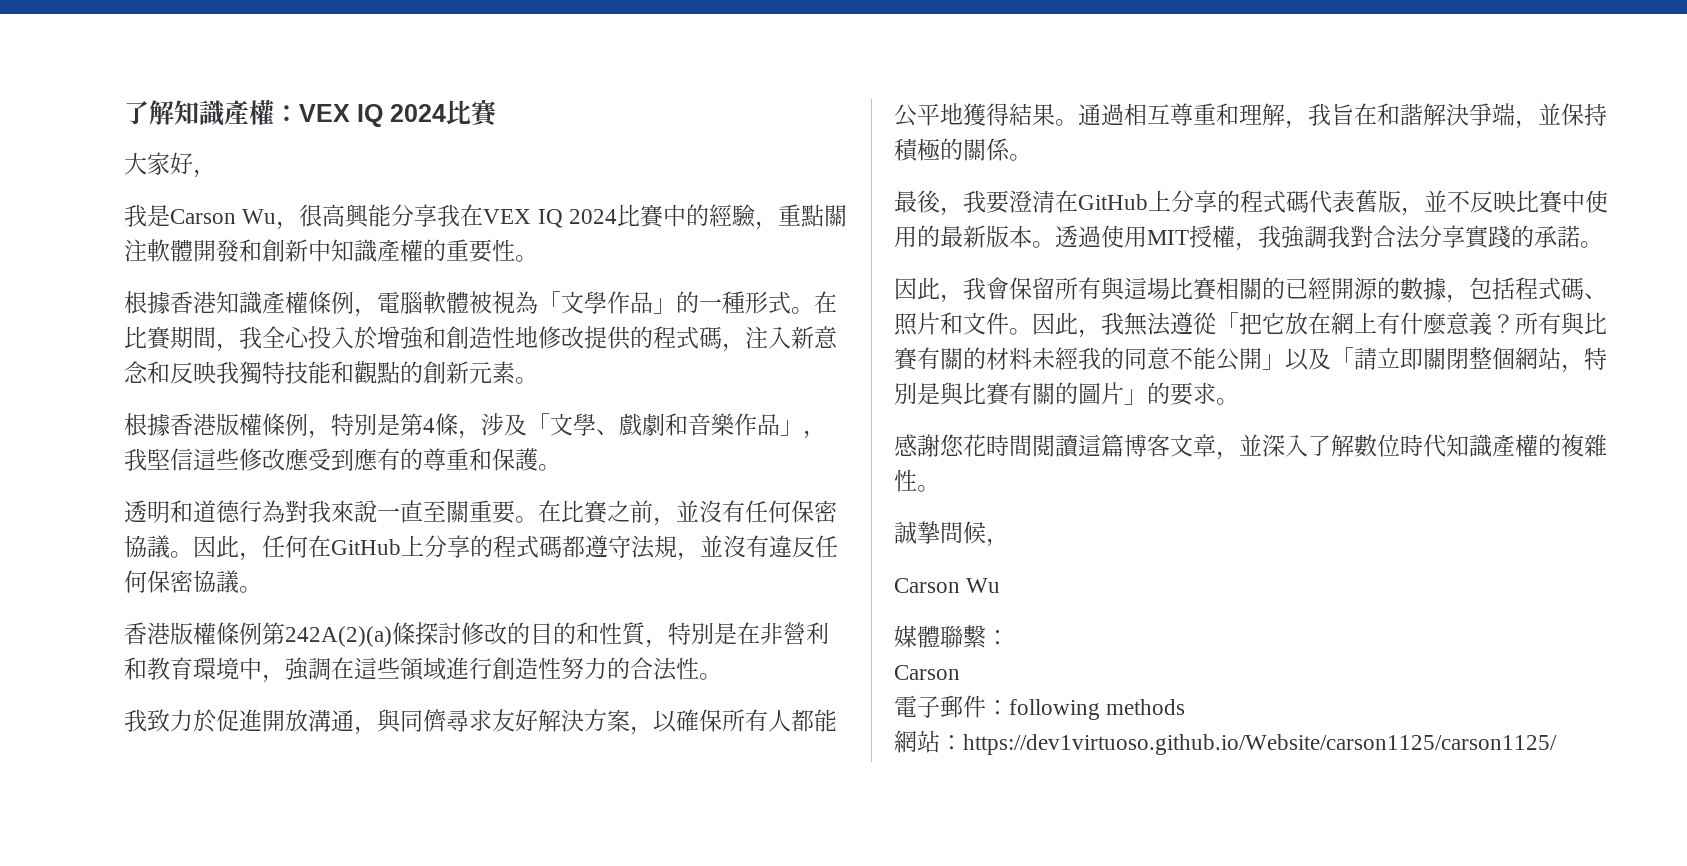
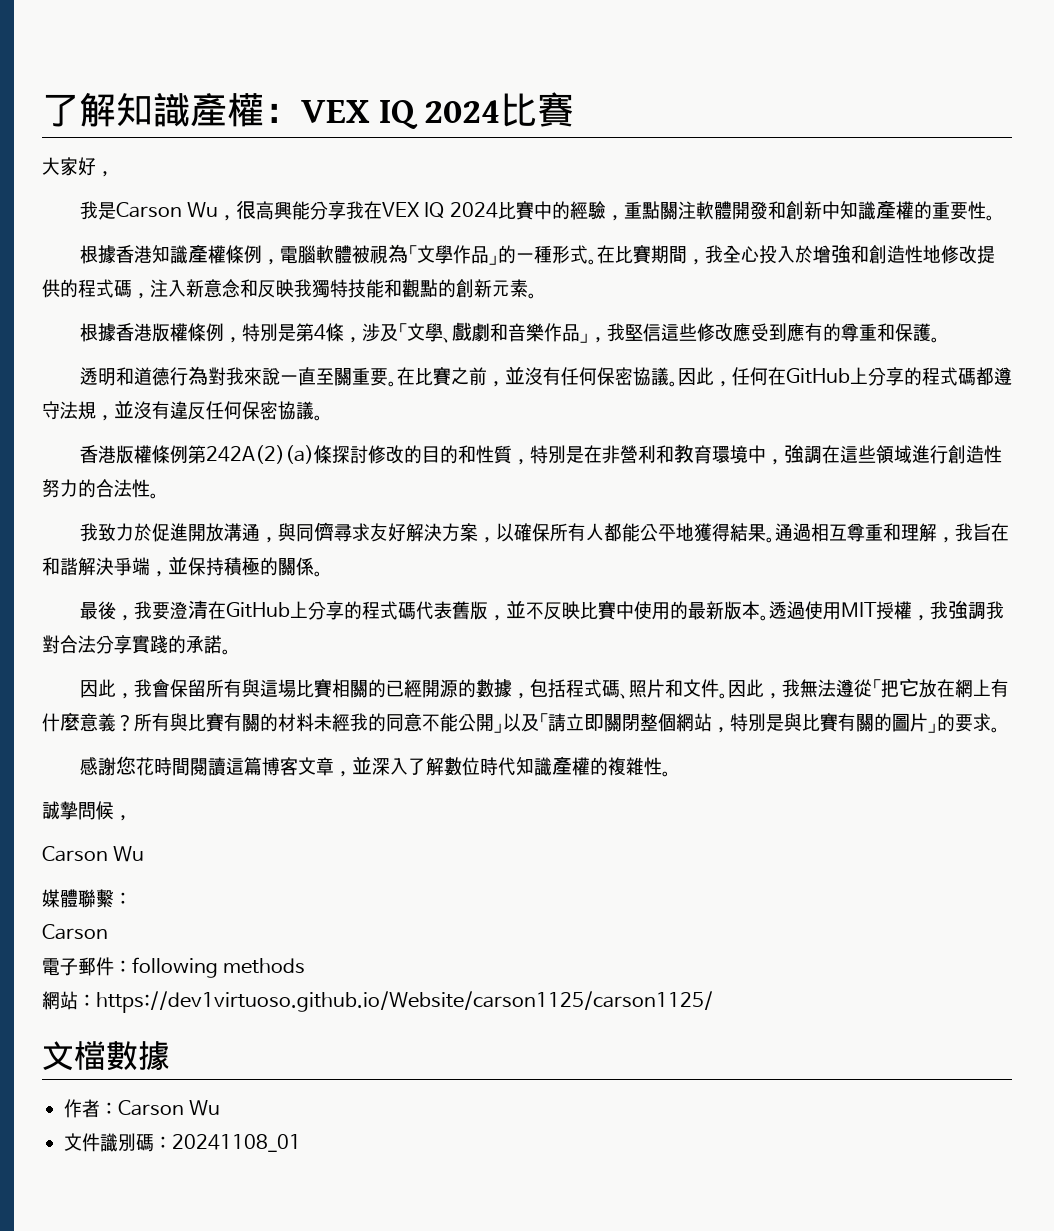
(1557, 744) none -> [42,1041,170,1071] [64,1099,221,1118] [64,1133,301,1152] // 文檔數據 // 作者：Carson Wu // 文件識別碼：20241108_01

